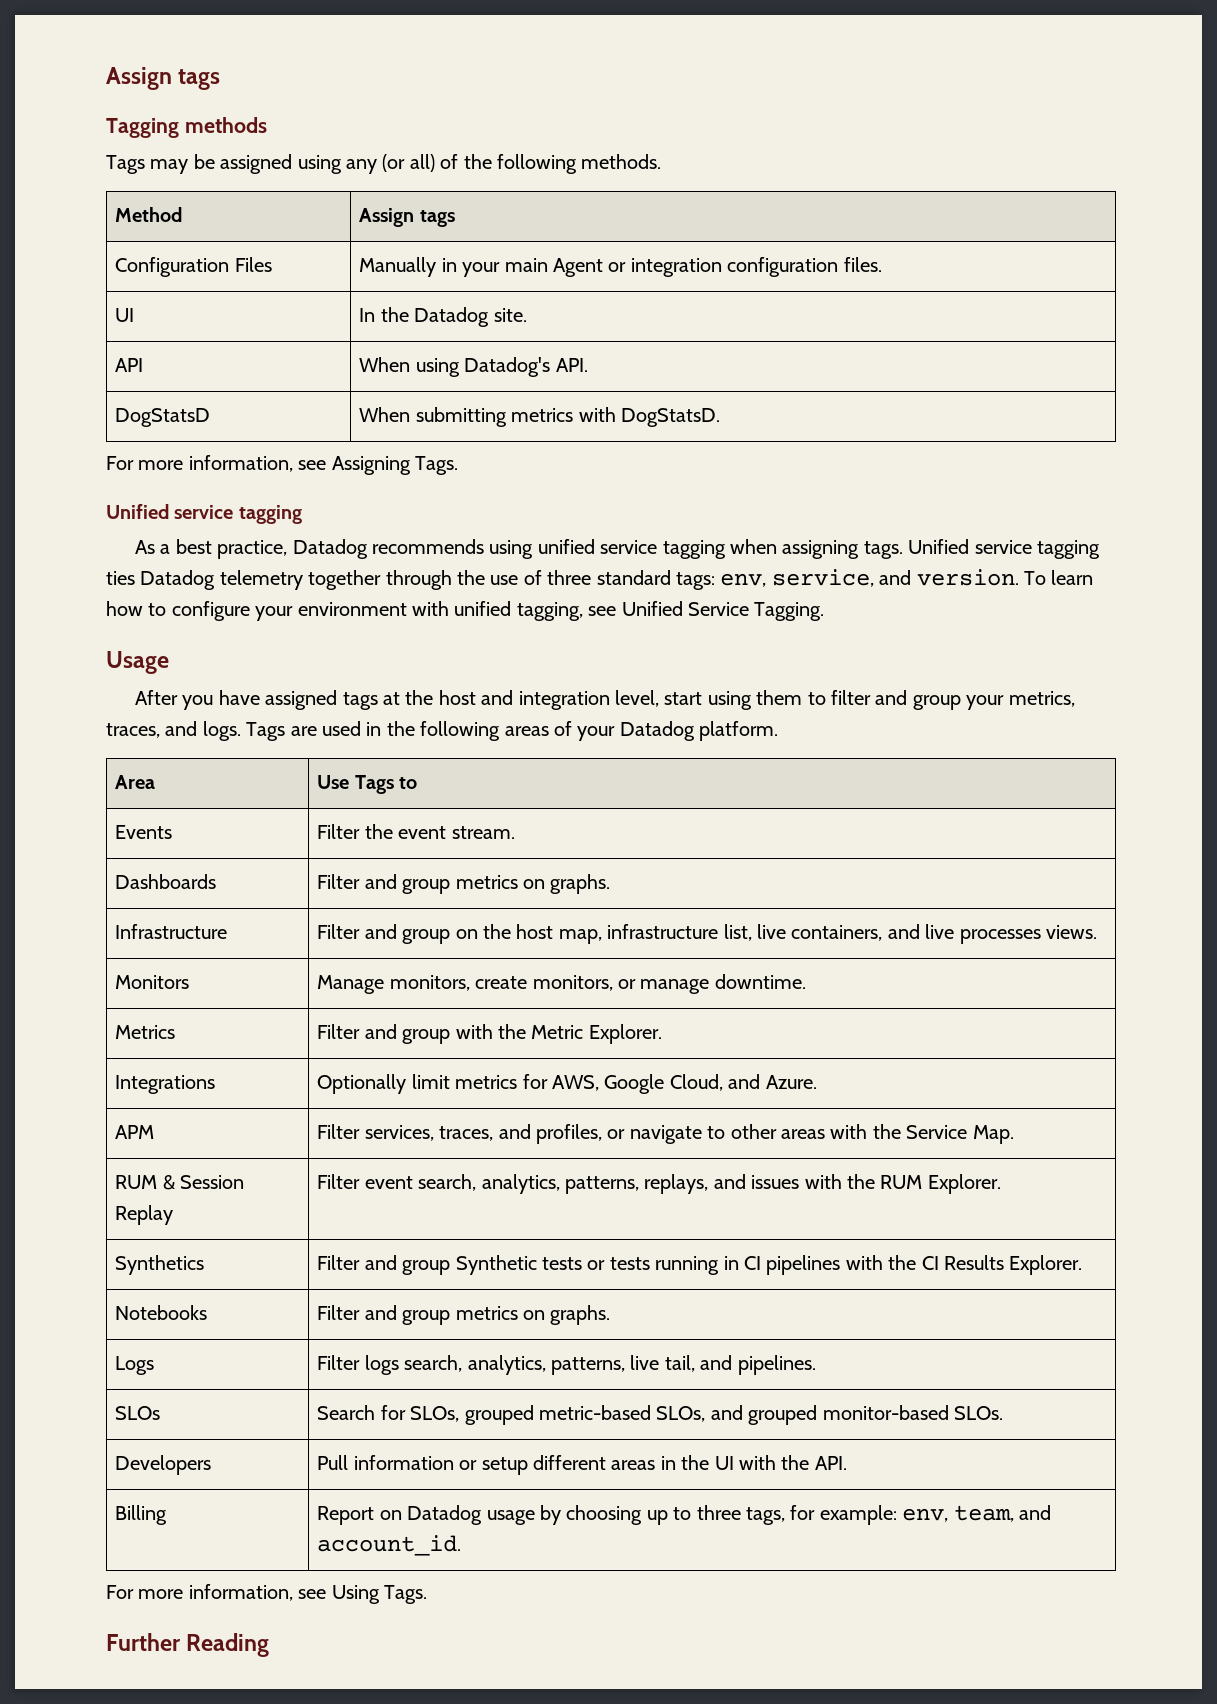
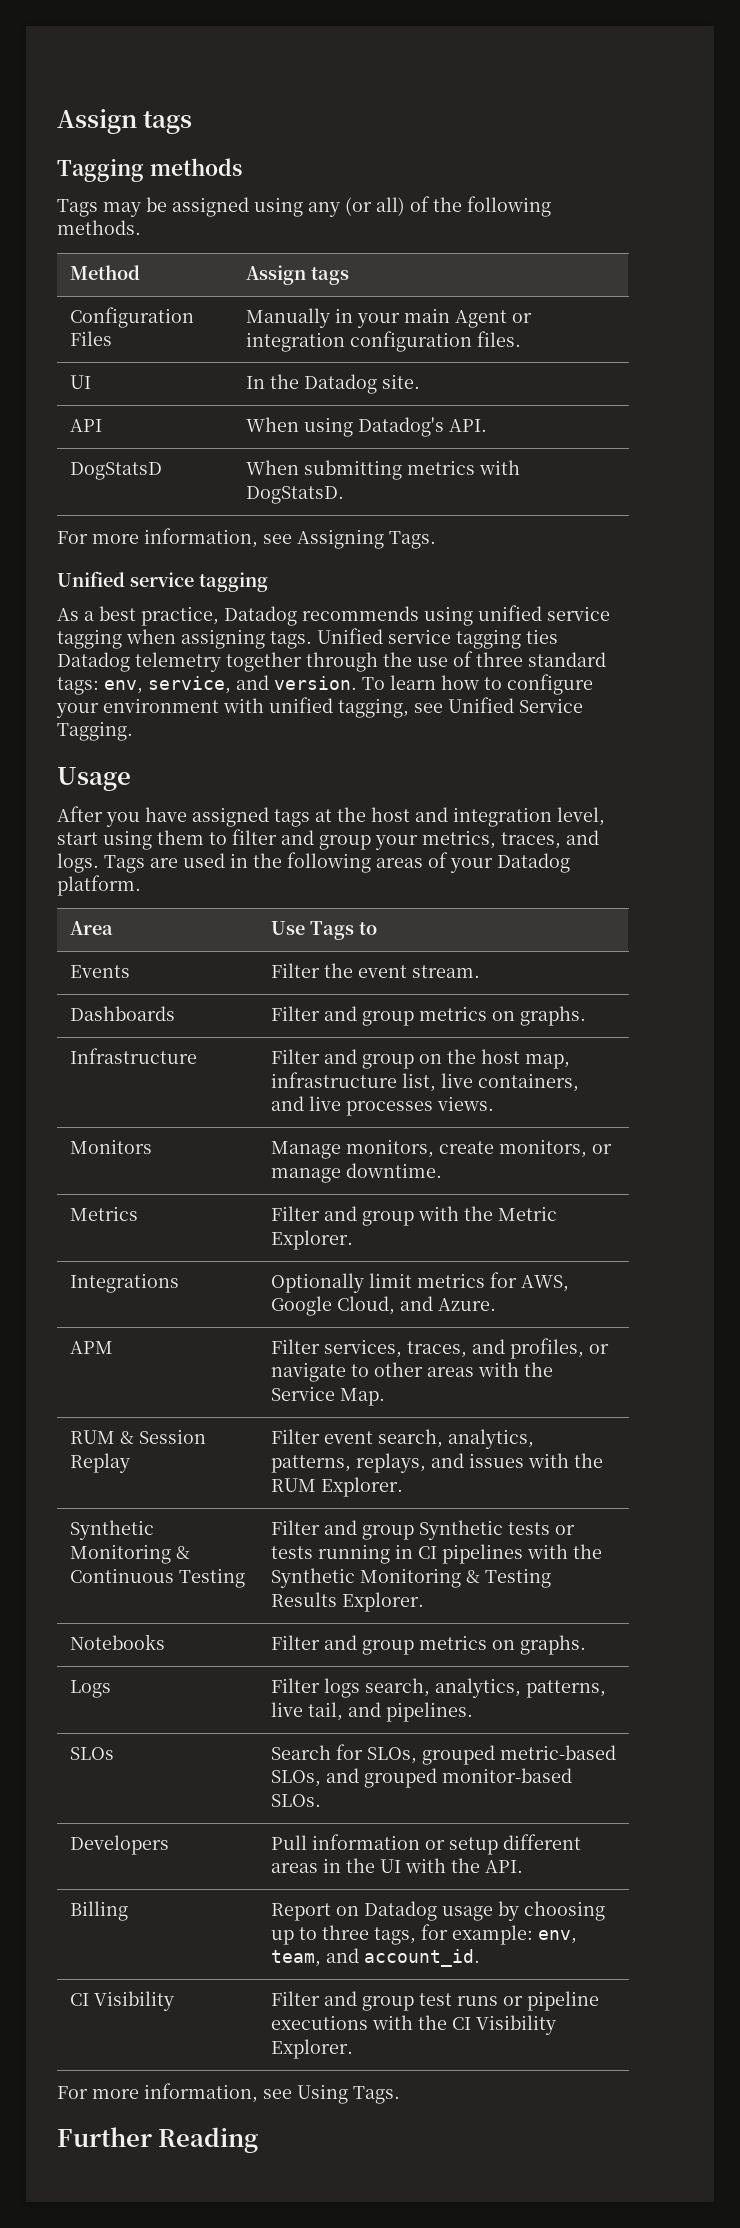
[115,1255,205,1275] Synthetics -> [69,1520,154,1540] [69,1544,190,1564] [69,1568,245,1588] Synthetic Monitoring & Continuous Testing
[921,1256,939,1270] CI -> [270,1568,551,1588] Synthetic Monitoring & Testing
(462, 1545) none -> [69,1991,174,2011] [270,1991,599,2011] [270,2015,556,2035] [270,2039,353,2059] // CI Visibility | Filter and group test runs or pipeline executions with the CI Visibility Explorer.

